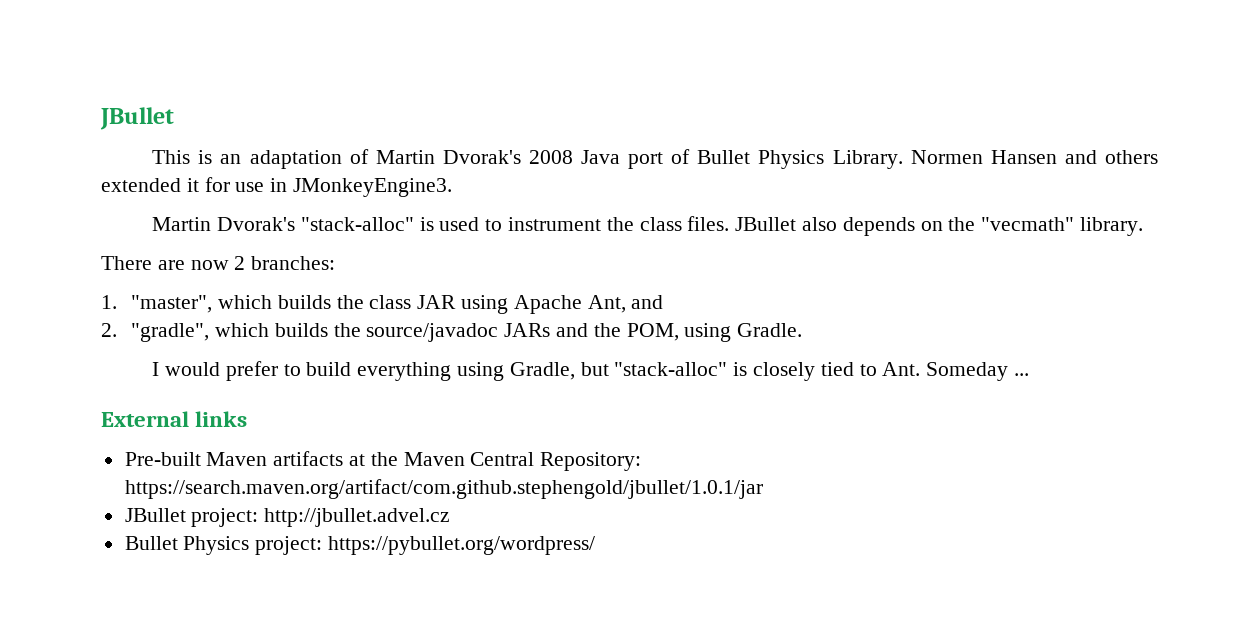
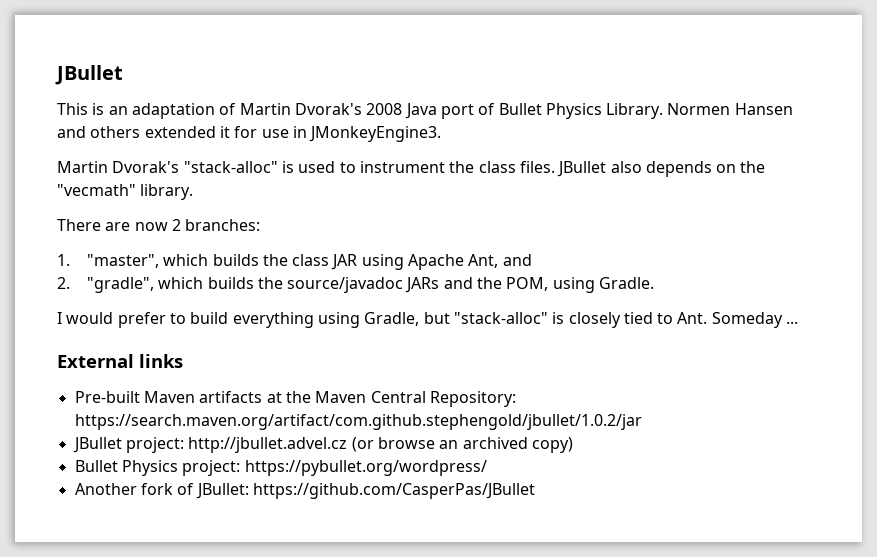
[124,479,763,499] https://search.maven.org/artifact/com.github.stephengold/jbullet/1.0.1/jar -> [74,414,642,430] https://search.maven.org/artifact/com.github.stephengold/jbullet/1.0.2/jar
(451, 517) none -> [351,437,573,453] (or browse an archived copy)
(596, 545) none -> [74,483,535,499] // Another fork of JBullet: https://github.com/CasperPas/JBullet

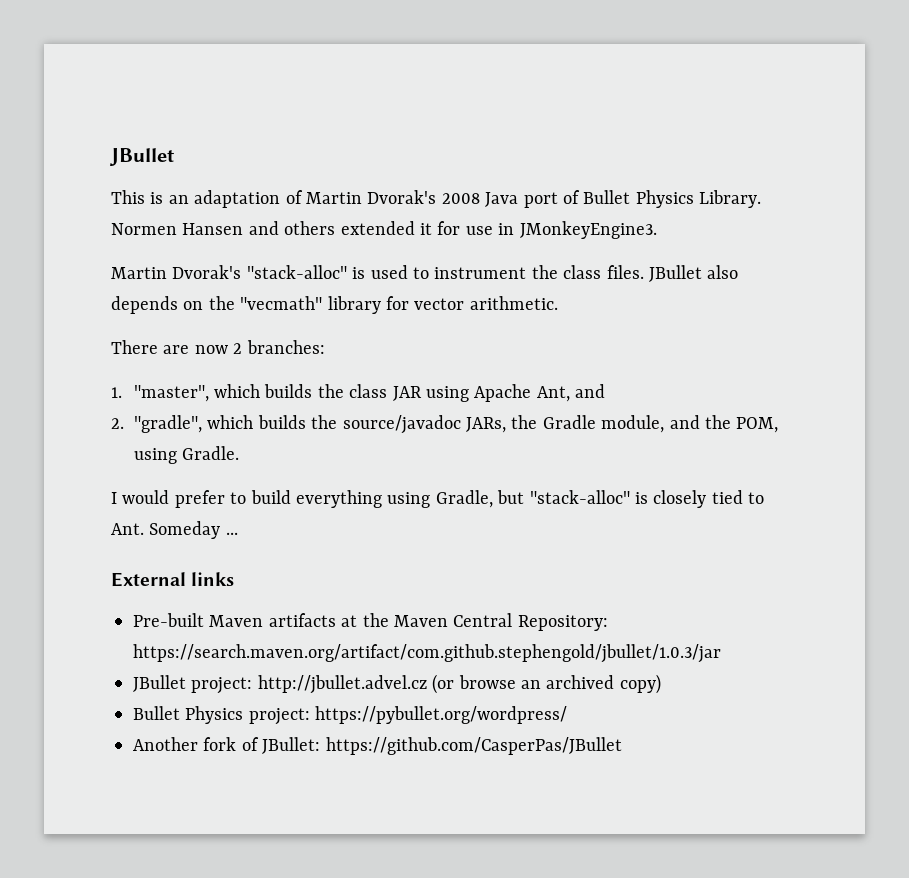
[140,184,194,200] library. -> [327,296,558,314] library for vector arithmetic.
[405,277,440,293] JARs -> [466,415,665,433] JARs, the Gradle module,
[74,414,642,430] https://search.maven.org/artifact/com.github.stephengold/jbullet/1.0.2/jar -> [133,644,721,663] https://search.maven.org/artifact/com.github.stephengold/jbullet/1.0.3/jar

